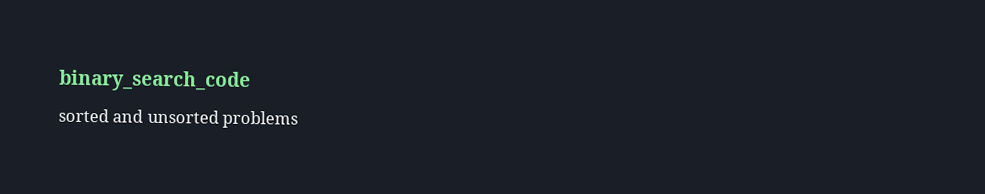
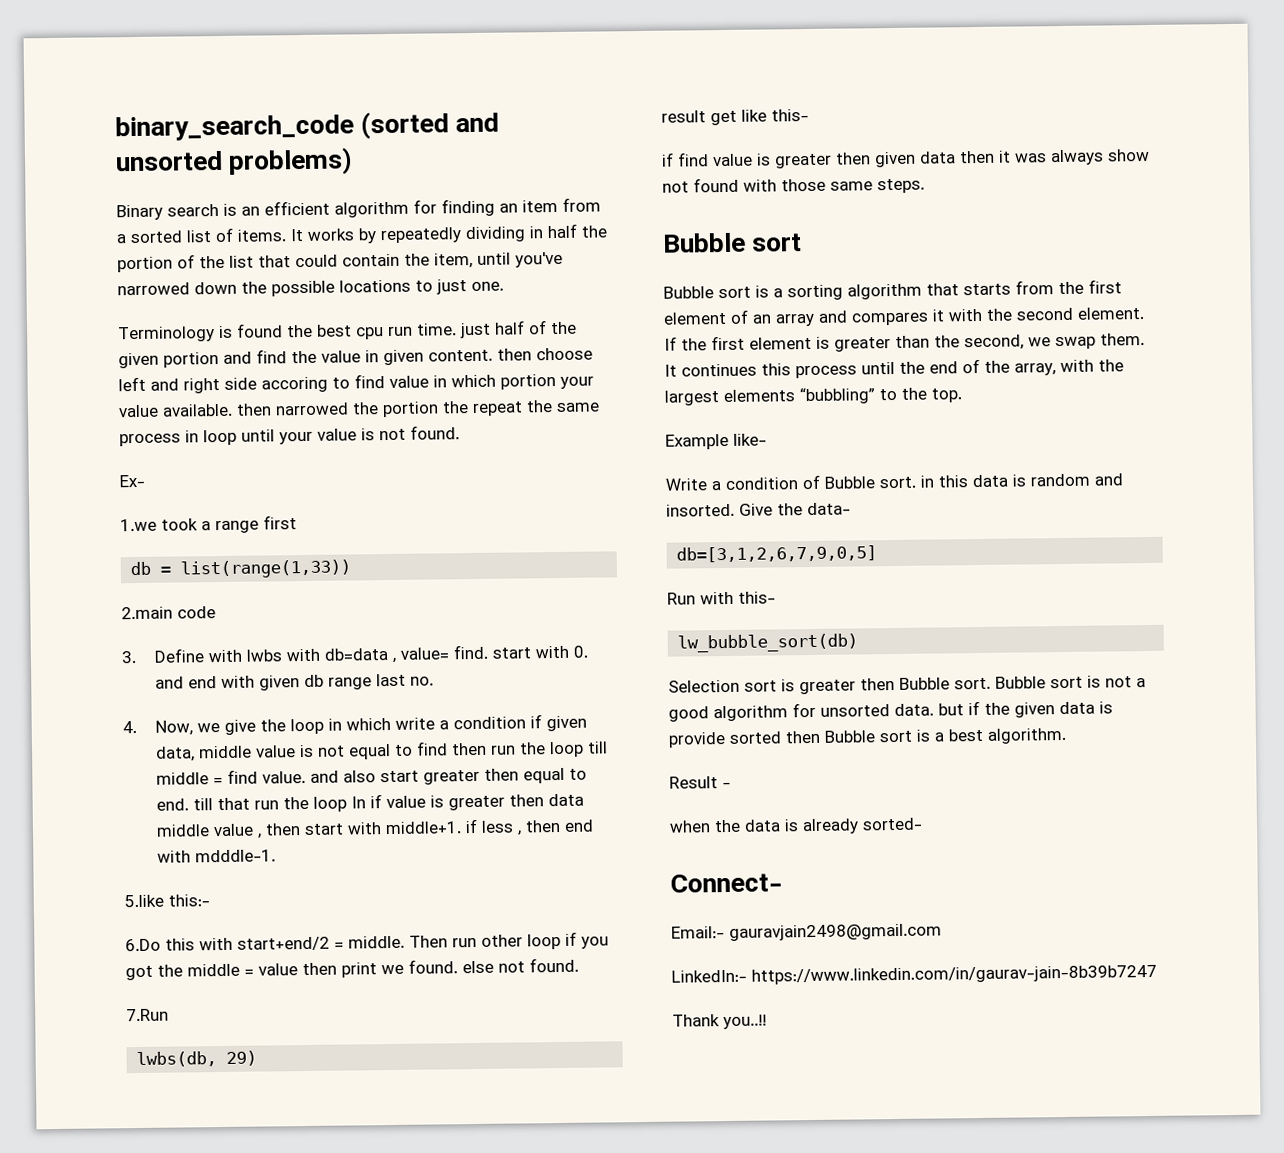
[58,108,109,123] // sorted -> [360,111,450,140] (sorted
[222,110,299,129] problems -> [228,147,354,176] [116,197,601,221] [116,223,607,244] [117,251,563,273] [117,279,504,297] [118,320,577,343] [118,347,593,369] [118,374,594,394] [118,400,600,418] [119,425,460,447] [119,474,145,488] [120,515,297,534] [130,559,352,579] [121,606,216,620] [121,644,589,664] [155,673,435,691] [122,714,588,736] [155,741,609,762] [156,767,588,785] [156,793,585,812] [156,818,595,839] [157,849,277,863] [124,894,210,908] [125,931,609,952] [125,957,579,981] [126,1008,169,1022] [136,1050,258,1068] [661,108,809,126] [661,148,1150,169] [662,177,925,194] [662,232,803,253] [663,279,1122,301] [663,307,1144,327] [664,333,1145,352] [664,358,1124,379] [664,387,962,406] [665,433,767,450] [665,473,1123,491] [666,502,851,517] [676,545,878,563] [667,591,776,605] [677,633,859,653] [668,675,1146,695] [668,701,1113,722] [668,727,1067,748] [669,776,731,789] [669,817,923,835] [670,873,783,893] [671,923,942,941] [671,964,1157,985] [672,1014,767,1030] problems) // Binary search is an efficient algorithm for finding an item from a sorted list of items. It works by repeatedly dividing in half the portion of the list that could contain the item, until you've narrowed down the possible locations to just one. // Terminology is found the best cpu run time. just half of the given portion and find the value in given content. then choose left and right side accoring to find value in which portion your value available. then narrowed the portion the repeat the same process in loop until your value is not found. // Ex- // 1.we took a range first // db = list(range(1,33)) // 2.main code // 3. Define with lwbs with db=data , value= find. start with 0. and end with given db range last no. // 4. Now, we give the loop in which write a condition if given data, middle value is not equal to find then run the loop till middle = find value. and also start greater then equal to end. till that run the loop In if value is greater then data middle value , then start with middle+1. if less , then end with mdddle-1. // 5.like this:- // 6.Do this with start+end/2 = middle. Then run other loop if you got the middle = value then print we found. else not found. // 7.Run // lwbs(db, 29) // result get like this- // if find value is greater then given data then it was always show not found with those same steps. // Bubble sort // Bubble sort is a sorting algorithm that starts from the first element of an array and compares it with the second element. If the first element is greater than the second, we swap them. It continues this process until the end of the array, with the largest elements “bubbling” to the top. // Example like- // Write a condition of Bubble sort. in this data is random and insorted. Give the data- // db=[3,1,2,6,7,9,0,5] // Run with this- // lw_bubble_sort(db) // Selection sort is greater then Bubble sort. Bubble sort is not a good algorithm for unsorted data. but if the given data is provide sorted then Bubble sort is a best algorithm. // Result - // when the data is already sorted- // Connect- // Email:- gauravjain2498@gmail.com // LinkedIn:- https://www.linkedin.com/in/gaurav-jain-8b39b7247 // Thank you..!!

